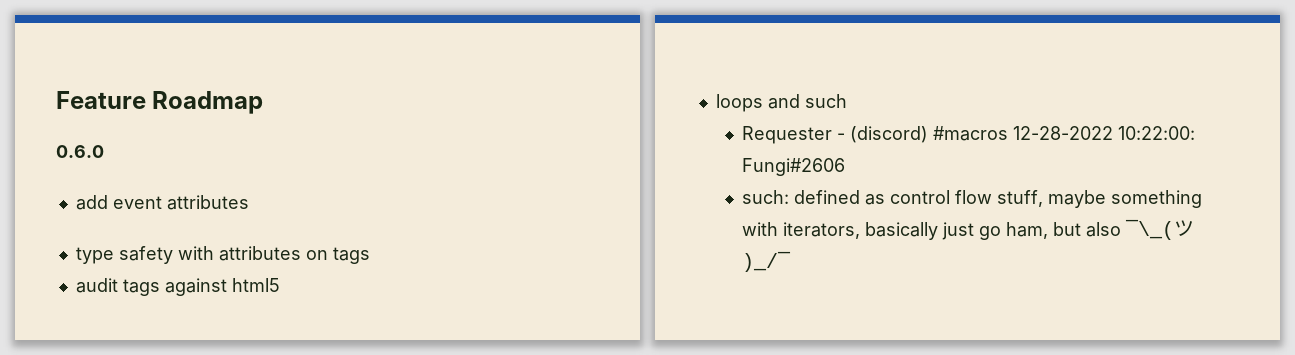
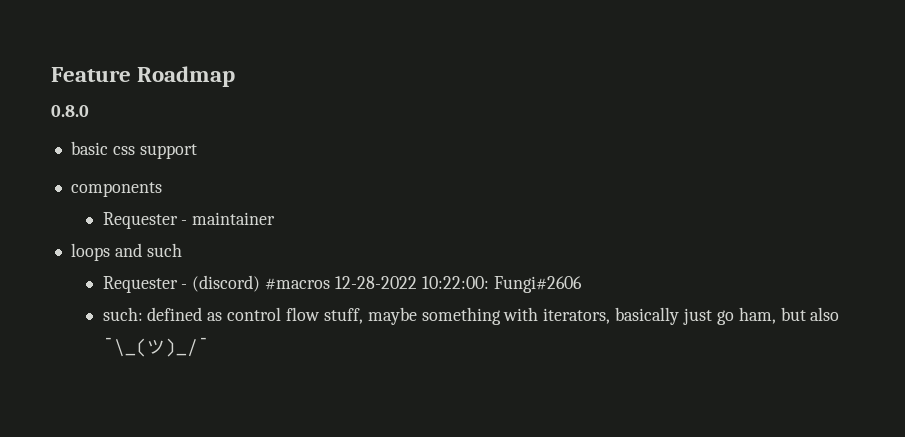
[56,145,104,158] [75,195,249,210] [75,246,370,264] [75,278,280,296] 0.6.0 // add event attributes // type safety with attributes on tags // audit tags against html5 -> [51,105,89,117] [70,141,197,159] [70,182,162,197] [102,212,276,229] 0.8.0 // basic css support // components // Requester - maintainer

